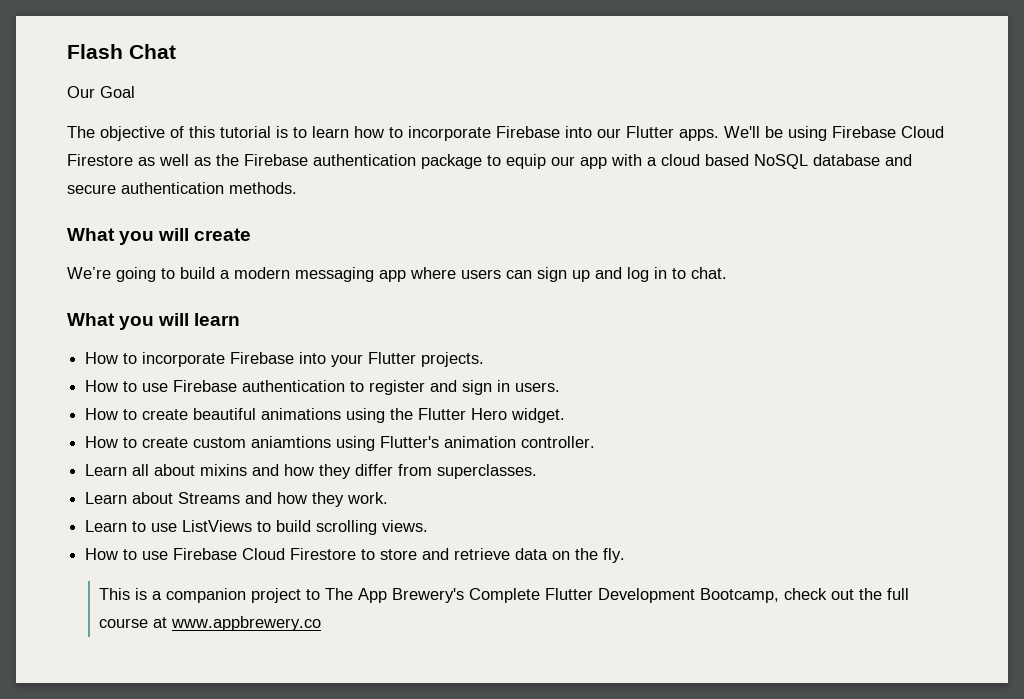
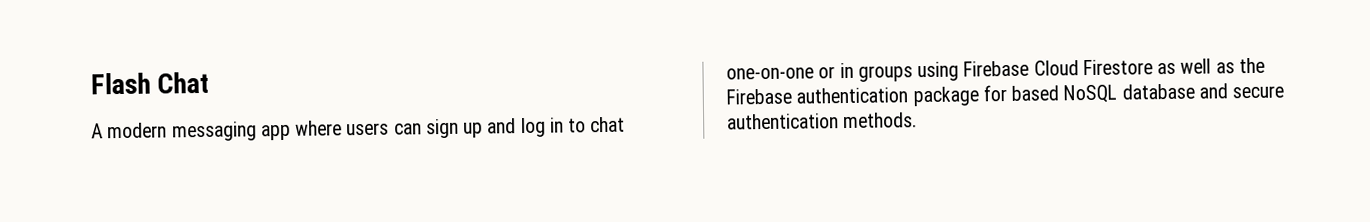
[67,86,135,98] [67,126,944,141] [67,154,912,169] [67,182,297,194] [67,228,252,245] [67,267,230,282] Our Goal // The objective of this tutorial is to learn how to incorporate Firebase into our Flutter apps. We'll be using Firebase Cloud Firestore as well as the Firebase authentication package to equip our app with a cloud based NoSQL database and secure authentication methods. // What you will create // We’re going to build a -> [91,123,103,139] A
[691,267,727,279] [67,313,241,330] [85,352,485,367] [85,380,561,395] [85,408,566,423] [85,436,596,451] [85,464,538,479] [85,492,389,507] [85,520,429,535] [85,548,626,563] [99,588,910,603] [99,616,322,631] chat. // What you will learn // How to incorporate Firebase into your Flutter projects. // How to use Firebase authentication to register and sign in users. // How to create beautiful animations using the Flutter Hero widget. // How to create custom aniamtions using Flutter's animation controller. // Learn all about mixins and how they differ from superclasses. // Learn about Streams and how they work. // Learn to use ListViews to build scrolling views. // How to use Firebase Cloud Firestore to store and retrieve data on the fly. // This is a companion project to The App Brewery's Complete Flutter Development Bootcamp, check out the full course at www.appbrewery.co -> [590,116,626,133] [726,57,1265,82] [726,83,1285,107] [727,112,918,130] chat one-on-one or in groups using Firebase Cloud Firestore as well as the Firebase authentication package for based NoSQL database and secure authentication methods.

